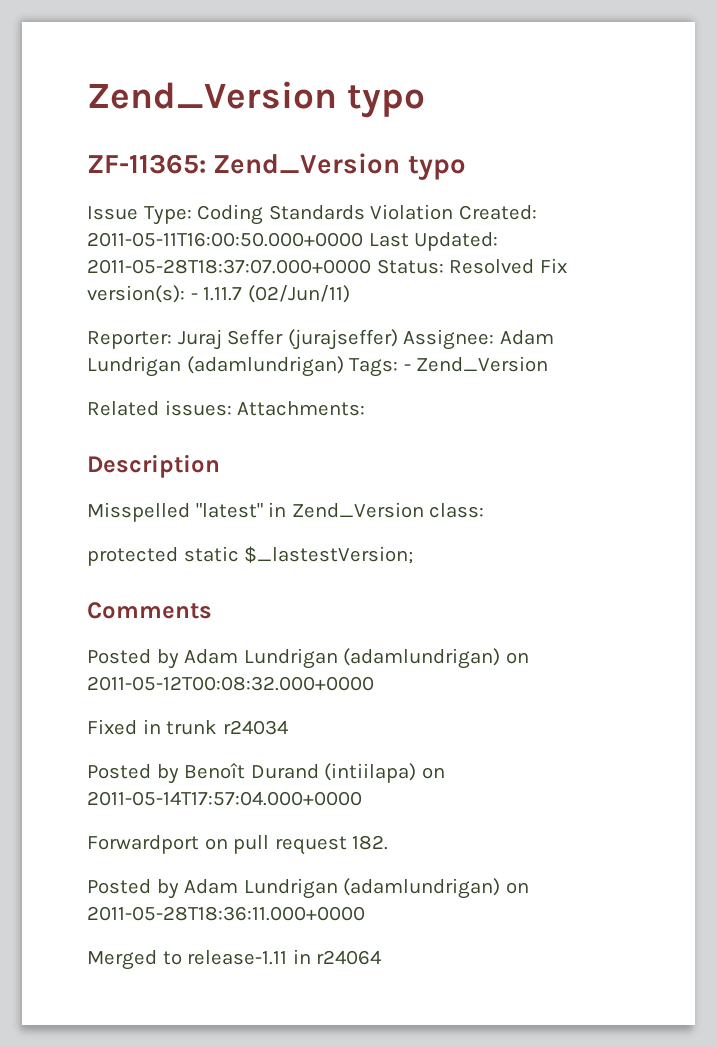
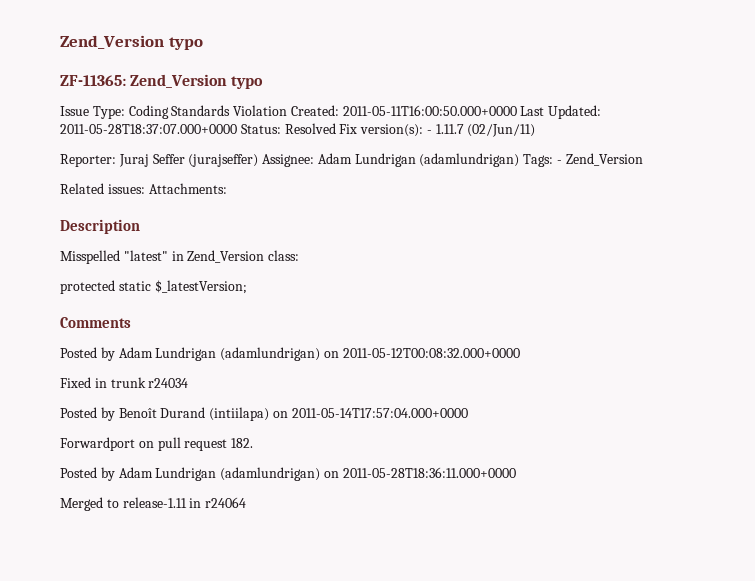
[244,546,414,564] $_lastestVersion; -> [154,280,247,294] $_latestVersion;

